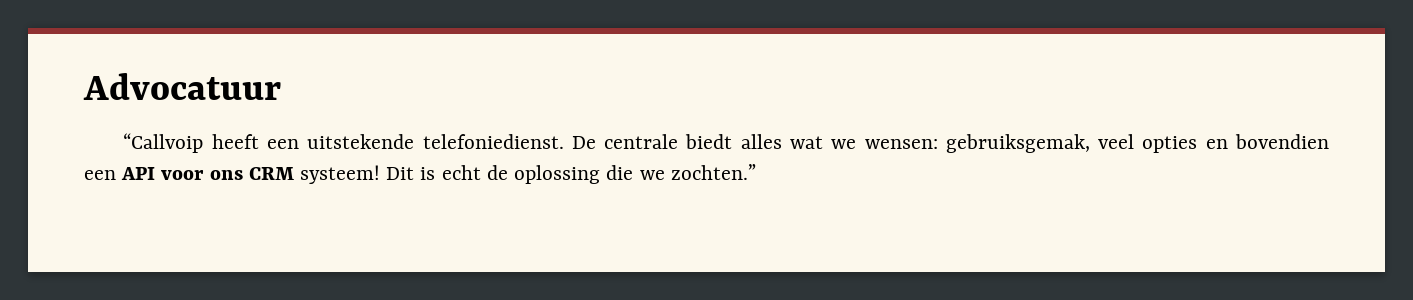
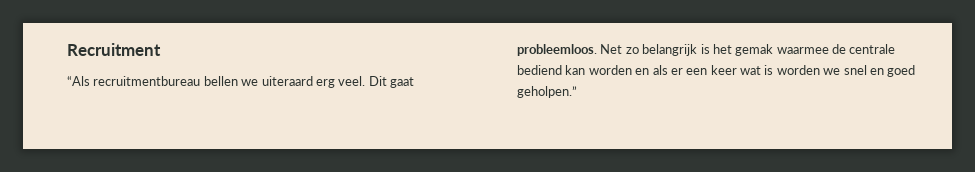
[83,73,281,100] [123,133,1329,153] [84,164,756,184] Advocatuur // “Callvoip heeft een uitstekende telefoniedienst. De centrale biedt alles wat we wensen: gebruiksgemak, veel opties en bovendien een API voor ons CRM systeem! Dit is echt de oplossing die we zochten.” -> [67,43,161,56] [67,76,414,88] [517,44,896,56] [517,65,916,77] [517,86,577,98] Recruitment // “Als recruitmentbureau bellen we uiteraard erg veel. Dit gaat probleemloos. Net zo belangrijk is het gemak waarmee de centrale bediend kan worden en als er een keer wat is worden we snel en goed geholpen.”

